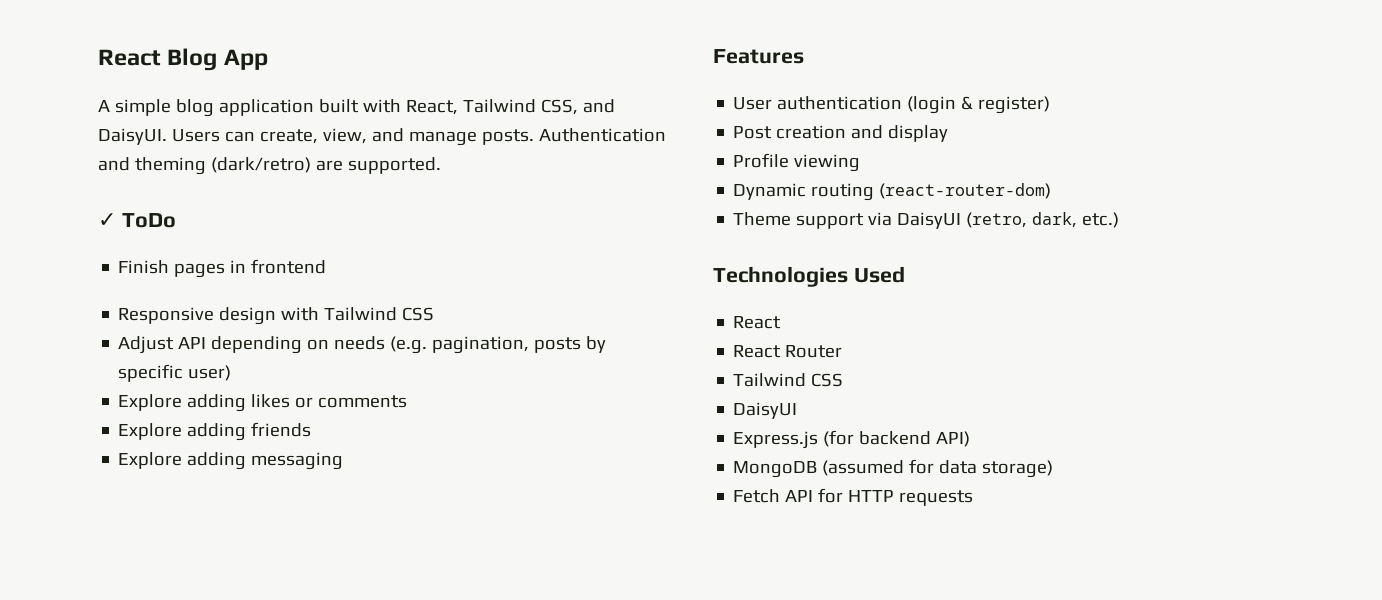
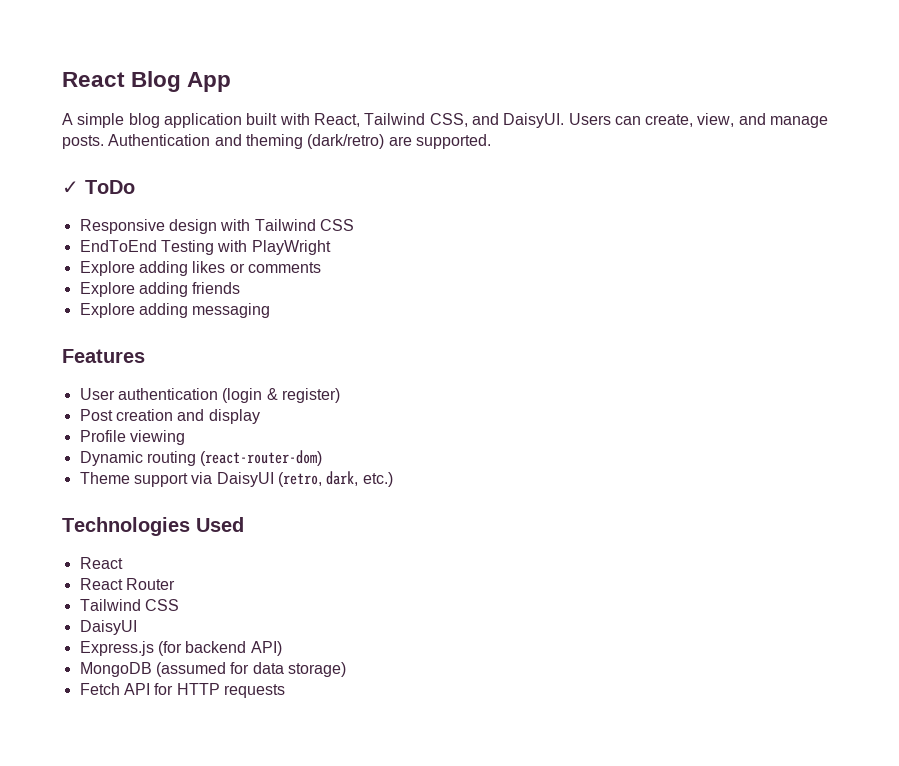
[118,259,327,278] // Finish pages in frontend -> (135, 187) none
[118,336,607,354] [118,364,232,382] Adjust API depending on needs (e.g. pagination, posts by specific user) -> [79,240,331,255] EndToEnd Testing with PlayWright

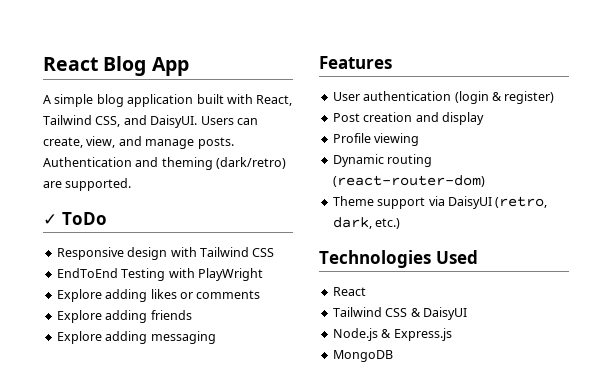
[79,578,175,590] [79,599,179,611] // React Router // Tailwind CSS // -> [332,307,421,317] // Tailwind CSS &
(137, 627) none -> [332,328,392,341] Node.js &
[157,641,282,656] [79,662,346,677] [79,683,285,698] (for backend API) // MongoDB (assumed for data storage) // Fetch API for HTTP requests -> [332,350,393,362] // MongoDB

